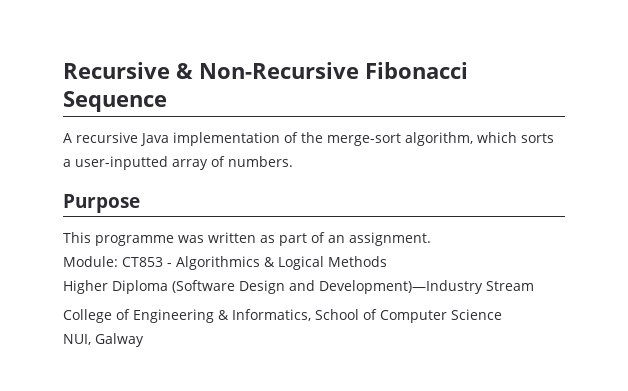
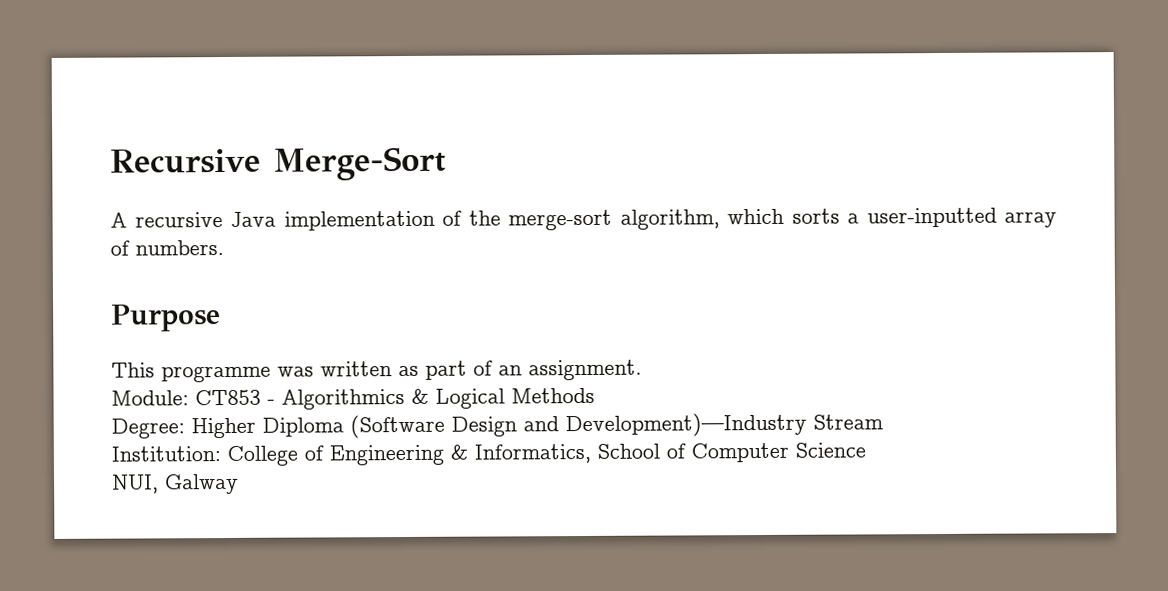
[176,62,468,79] [63,91,167,112] & Non-Recursive Fibonacci Sequence -> [272,146,446,181] Merge-Sort
(387, 261) none -> [111,418,185,439] Degree:
(534, 286) none -> [111,446,221,462] Institution:

